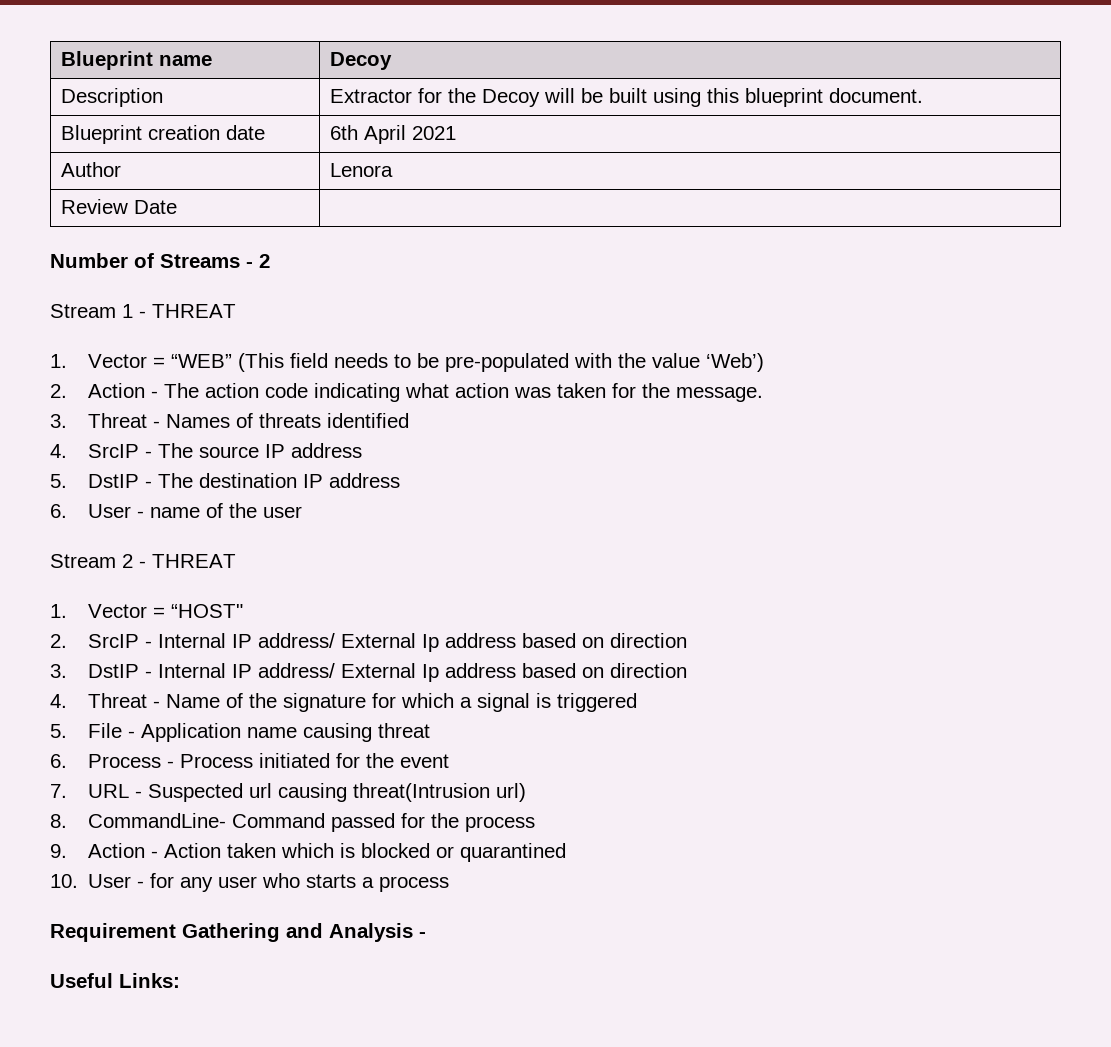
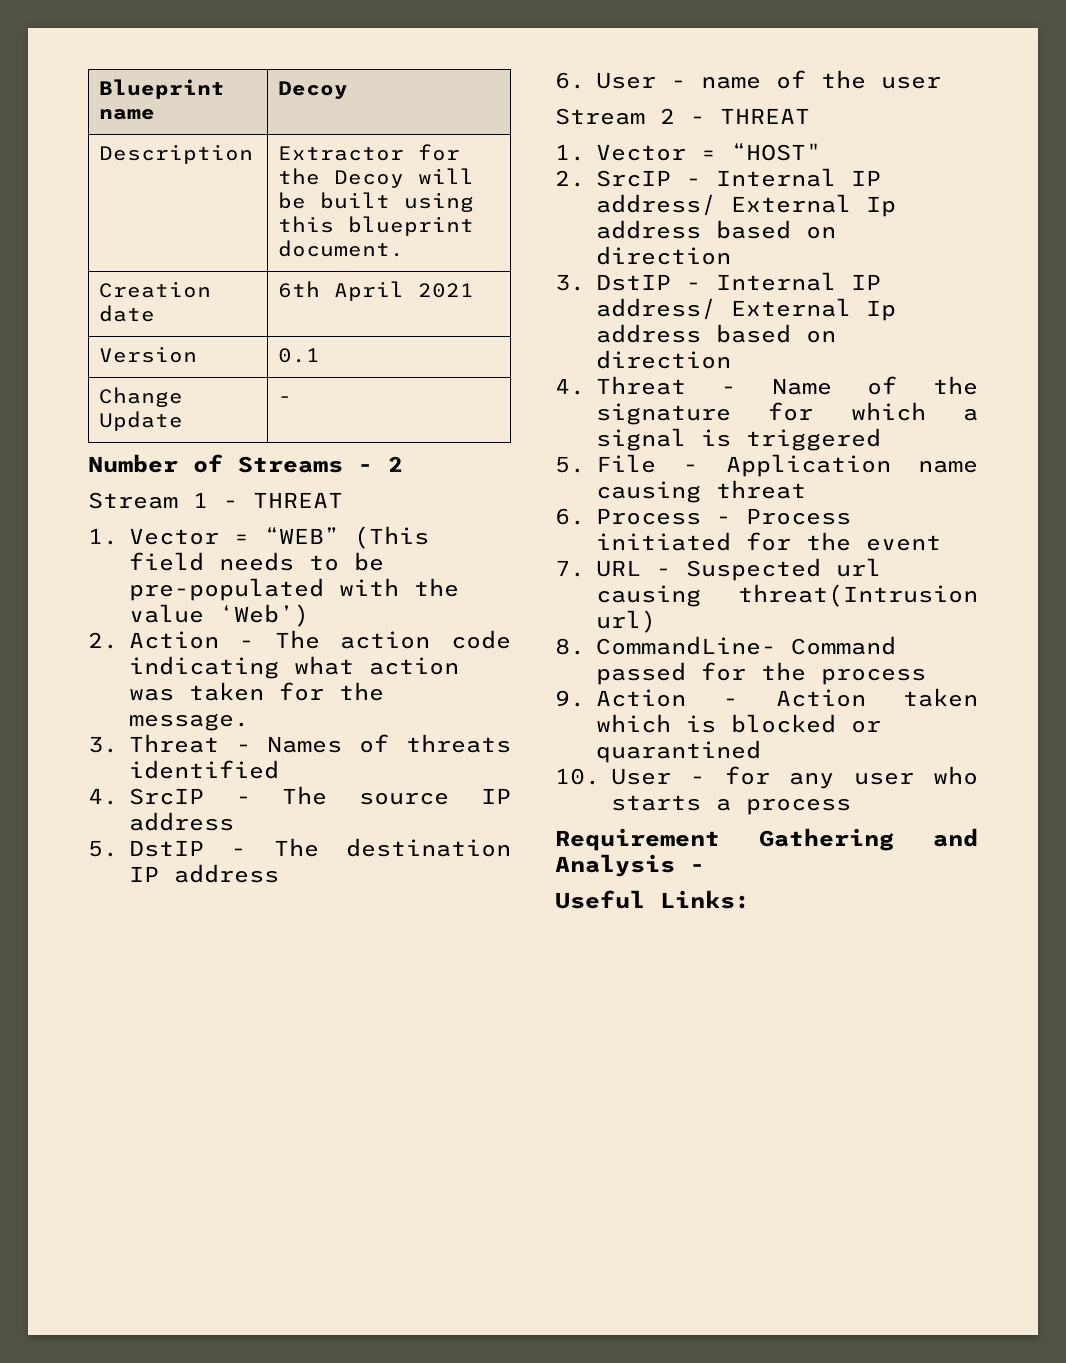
[60,125,220,144] Blueprint creation -> [98,281,211,298] Creation
[60,162,121,177] [329,163,393,177] [60,199,177,214] Author | Lenora // Review Date | -> [98,346,197,363] [277,348,320,363] [98,387,183,407] [98,411,183,431] [277,396,292,403] Version | 0.1 // Change Update | -

